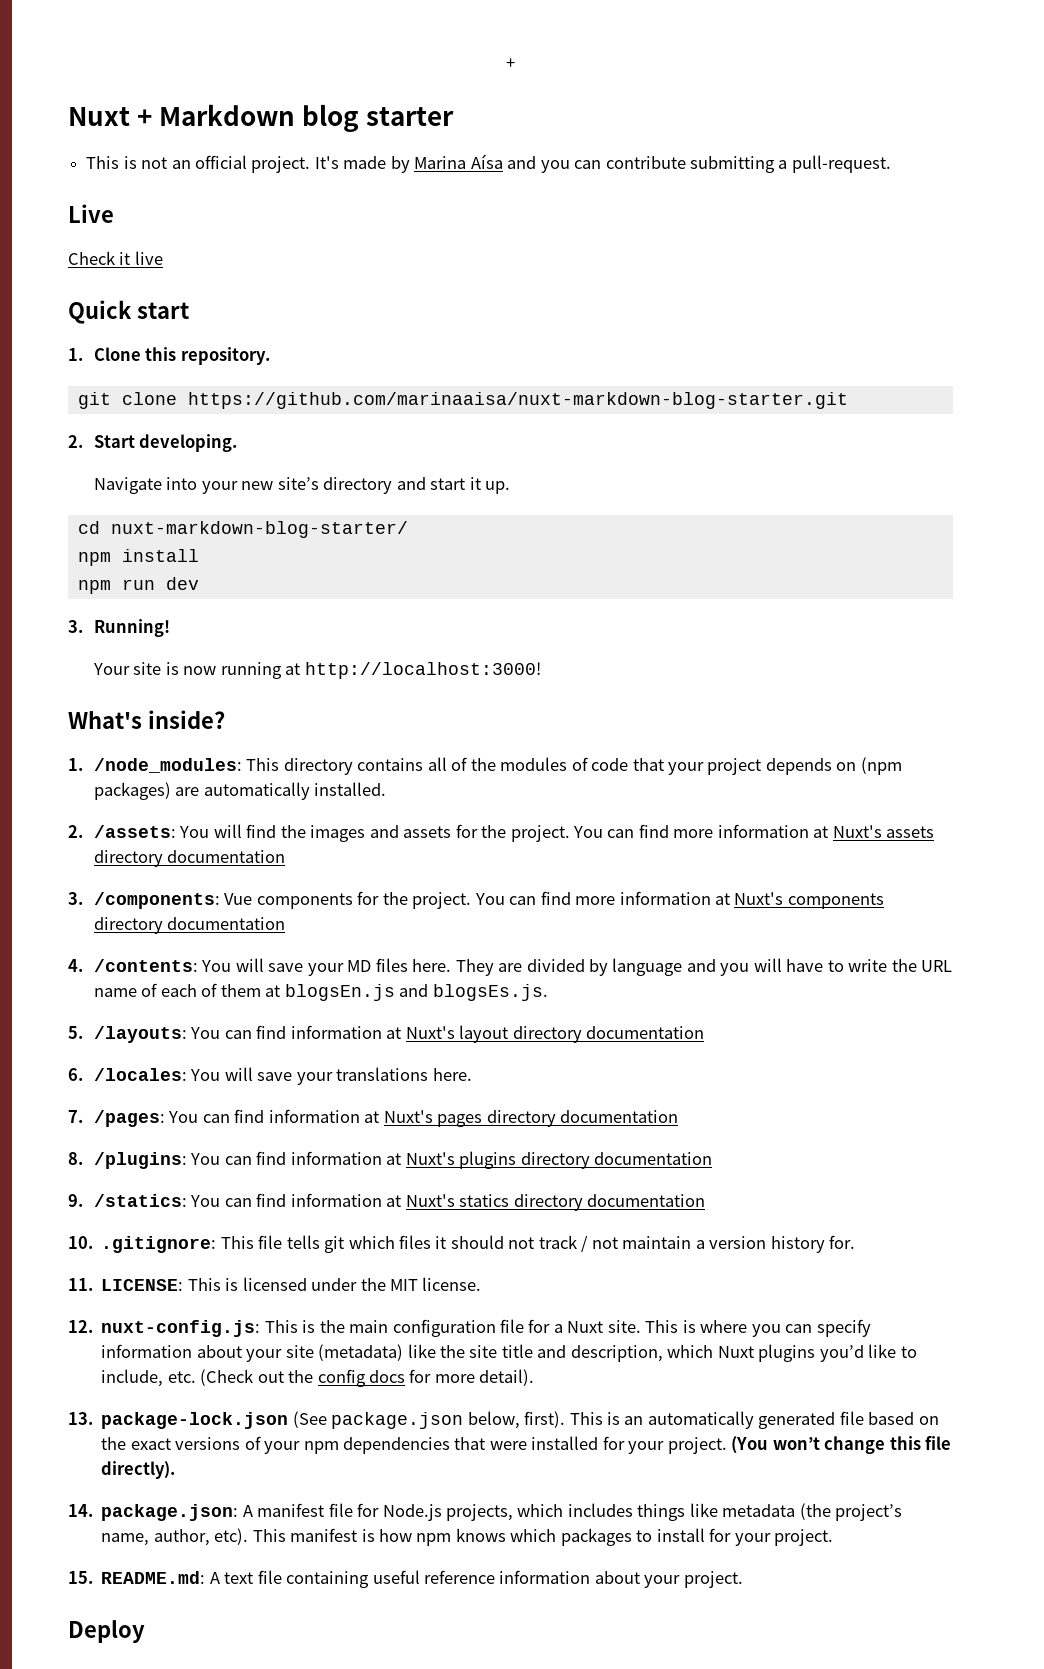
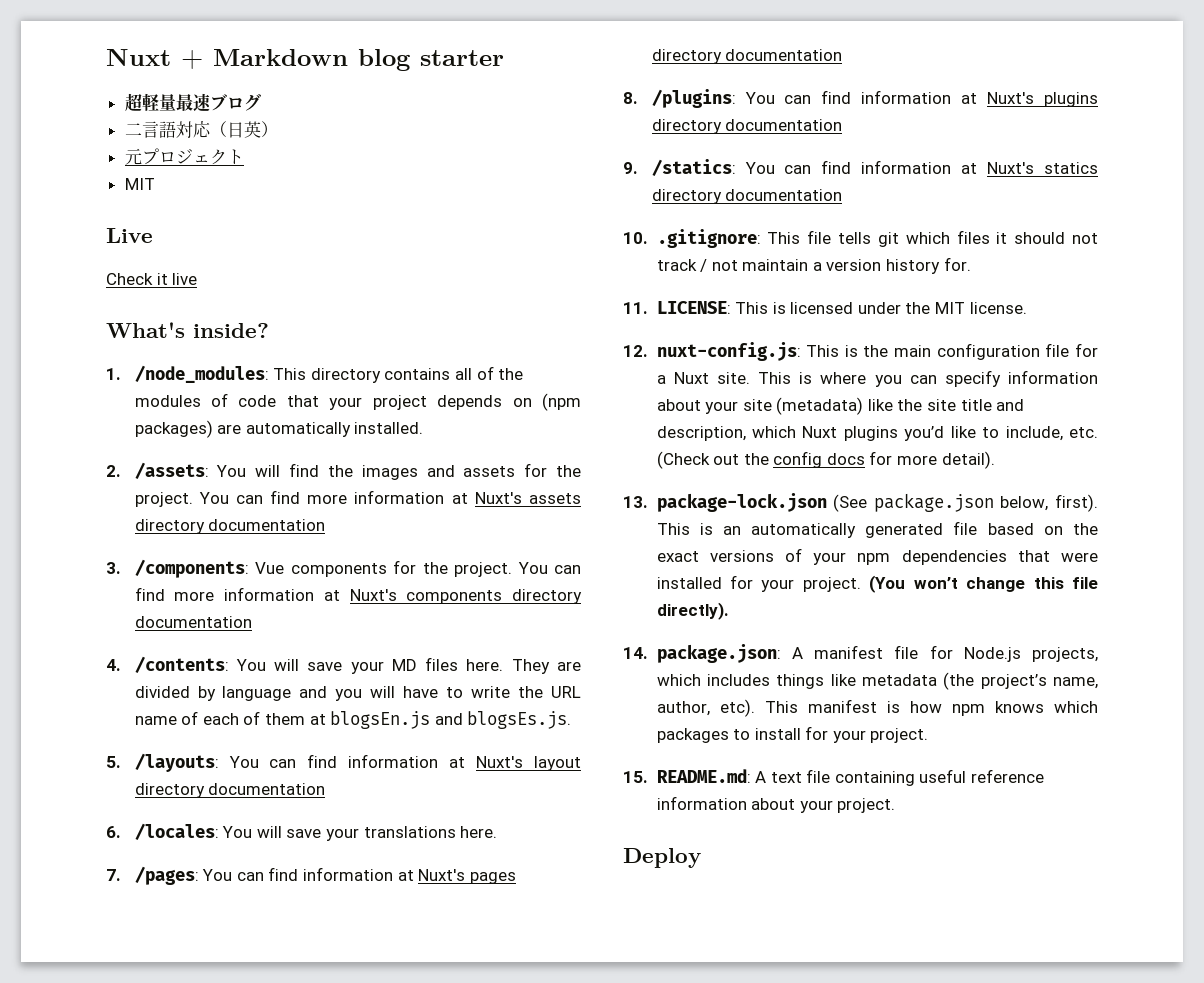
[506,58,515,69] + // -> (106, 57) none
[86,154,891,173] [68,204,114,223] [68,251,163,265] [68,300,189,324] [68,347,270,365] [77,392,848,409] [68,434,238,452] [94,477,511,494] [77,521,408,538] [77,549,199,566] [77,577,199,594] [68,619,171,637] [93,662,541,679] This is not an official project. It's made by Marina Aísa and you can contribute submitting a pull-request. // Live // Check it live // Quick start // 1. Clone this repository. // git clone https://github.com/marinaaisa/nuxt-markdown-blog-starter.git // 2. Start developing. // Navigate into your new site’s directory and start it up. // cd nuxt-markdown-blog-starter/ // npm install // npm run dev // 3. Running! // Your site is now running at http://localhost:3000! -> [124,93,261,112] [124,121,278,138] [124,148,244,165] [124,178,155,190] [106,228,153,243] [106,273,198,285] 超軽量最速ブログ // 二言語対応（日英） // 元プロジェクト // MIT // Live // Check it live

